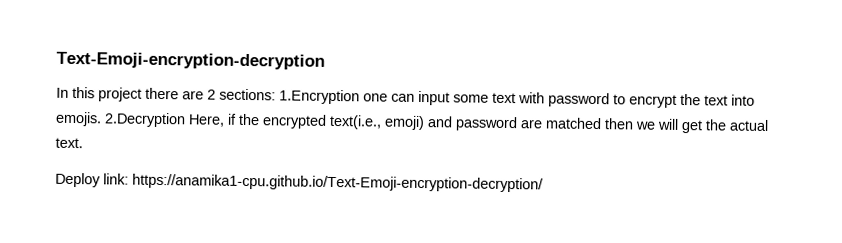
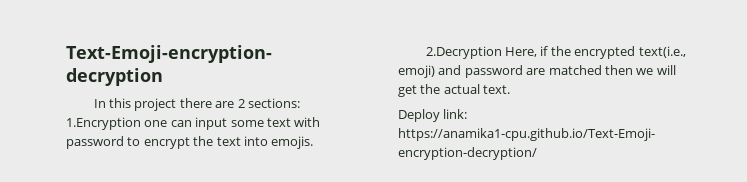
(102, 119) none -> (314, 142) //

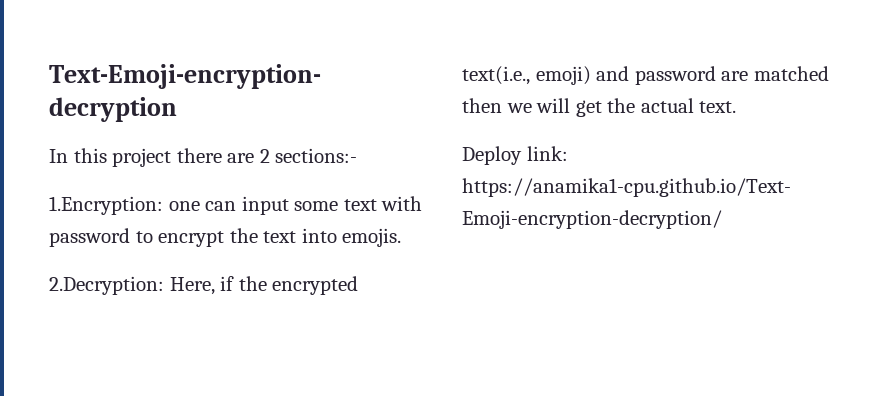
[247,98,300,108] [66,117,141,130] sections: 1.Encryption -> [275,148,358,163] [49,196,163,215] sections:- // 1.Encryption:
[425,46,502,59] 2.Decryption -> [49,276,164,295] 2.Decryption:

